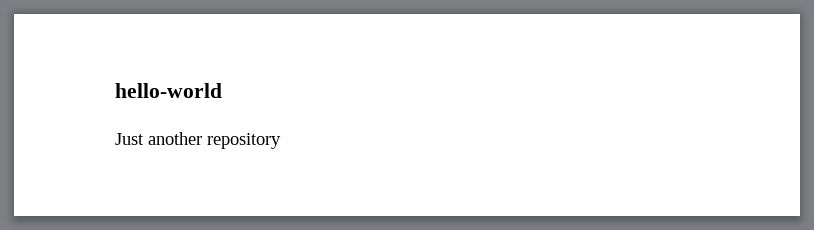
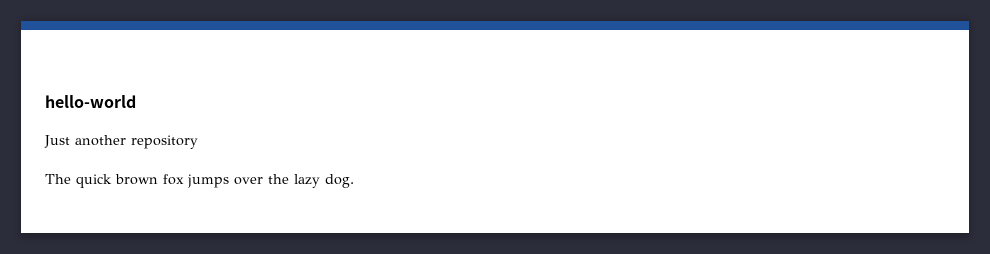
(281, 141) none -> [45,174,354,188] // The quick brown fox jumps over the lazy dog.

